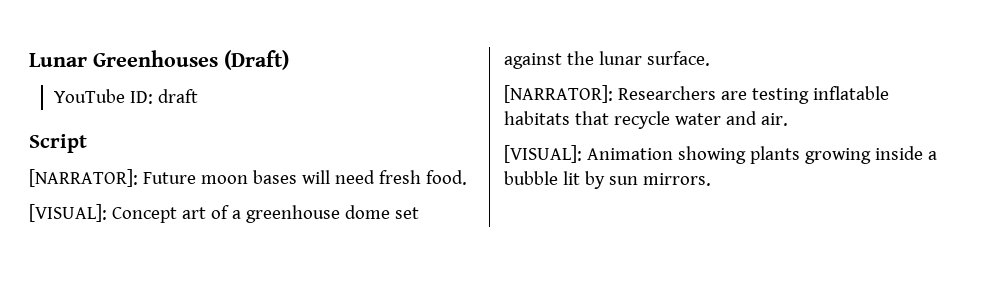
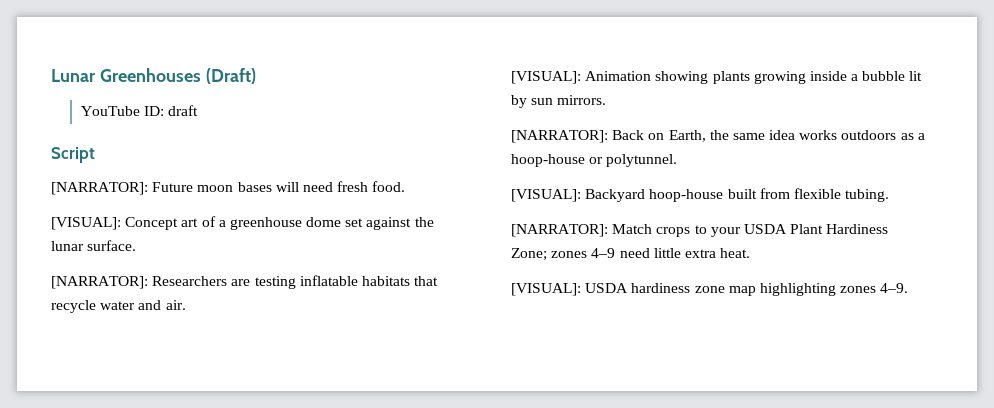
(711, 179) none -> [511,130,925,143] [511,154,678,167] [511,188,890,202] [511,224,889,237] [511,248,751,261] [511,283,909,296] // [NARRATOR]: Back on Earth, the same idea works outdoors as a hoop-house or polytunnel. // [VISUAL]: Backyard hoop-house built from flexible tubing. // [NARRATOR]: Match crops to your USDA Plant Hardiness Zone; zones 4–9 need little extra heat. // [VISUAL]: USDA hardiness zone map highlighting zones 4–9.

